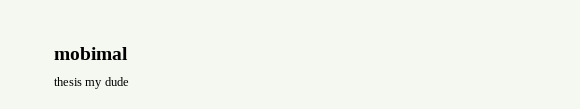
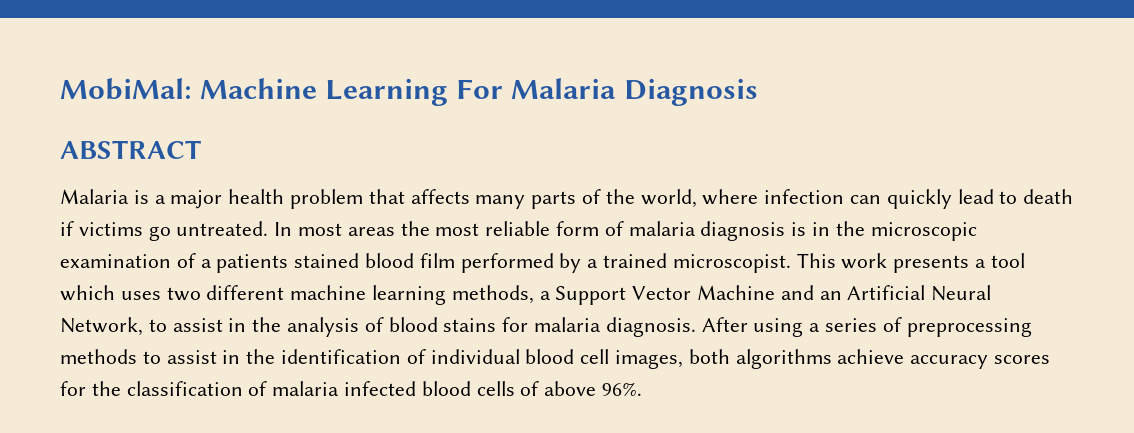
[54,47,128,60] [54,77,129,89] mobimal // thesis my dude -> [60,78,758,106] [60,140,201,159] [60,189,1074,209] [60,221,977,241] [60,253,1025,273] [60,285,992,305] [60,317,1032,337] [60,349,1051,369] [60,381,643,396] MobiMal: Machine Learning For Malaria Diagnosis // ABSTRACT // Malaria is a major health problem that affects many parts of the world, where infection can quickly lead to death if victims go untreated. In most areas the most reliable form of malaria diagnosis is in the microscopic examination of a patients stained blood film performed by a trained microscopist. This work presents a tool which uses two different machine learning methods, a Support Vector Machine and an Artificial Neural Network, to assist in the analysis of blood stains for malaria diagnosis. After using a series of preprocessing methods to assist in the identification of individual blood cell images, both algorithms achieve accuracy scores for the classification of malaria infected blood cells of above 96%.

